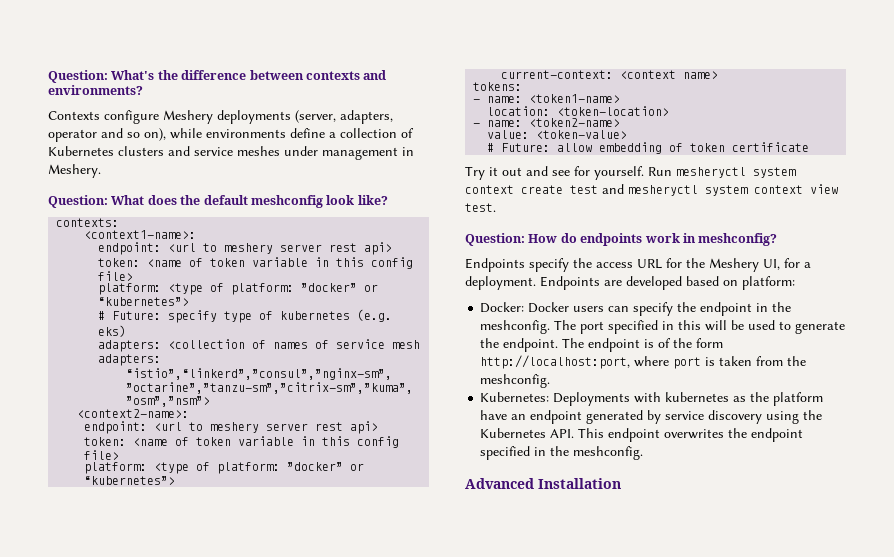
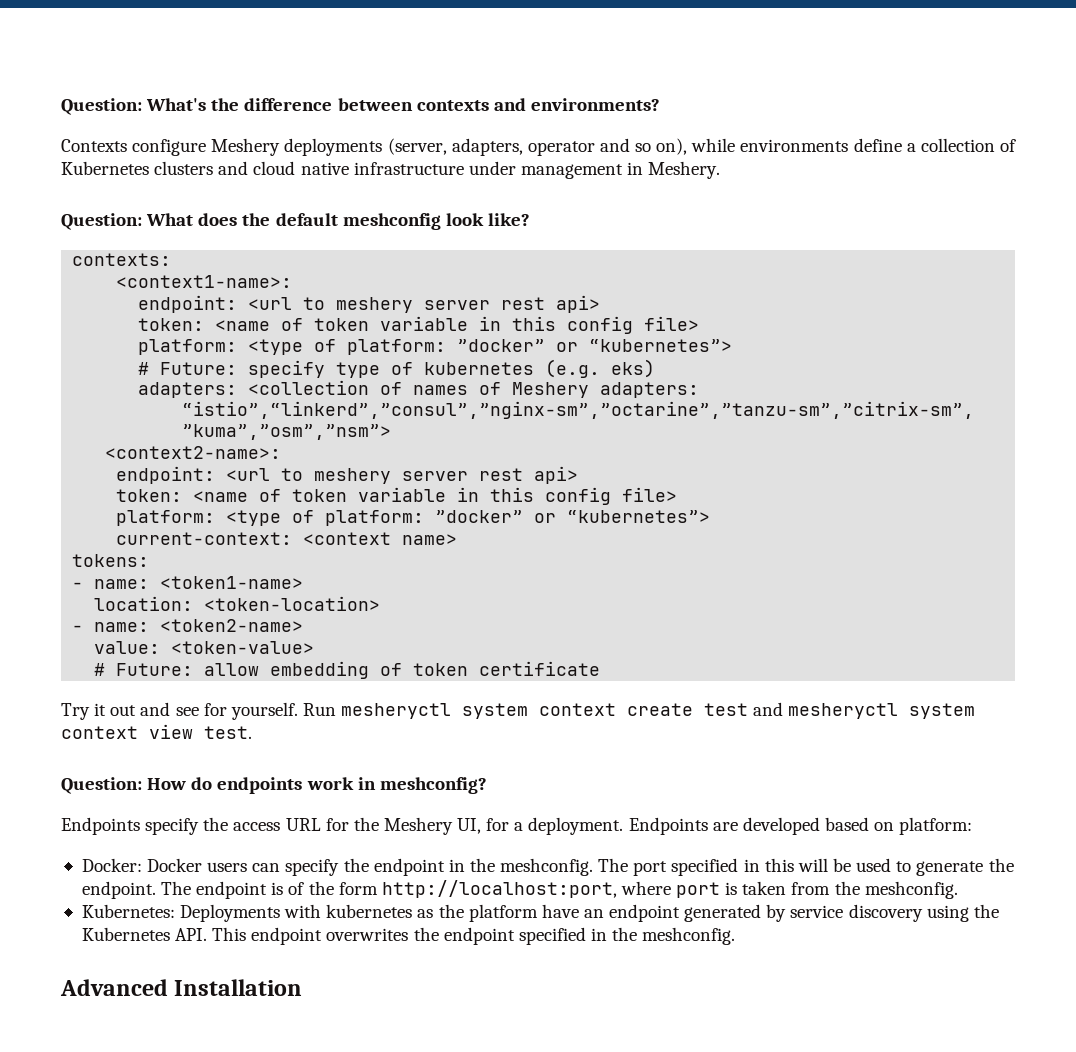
[194,146,280,156] service meshes -> [253,161,464,175] cloud native infrastructure
[336,339,421,349] service mesh -> [512,382,590,398] Meshery

